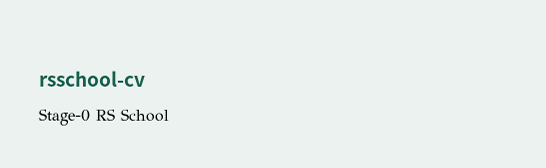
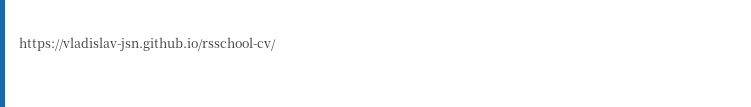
[38,70,146,87] [38,108,169,126] rsschool-cv // Stage-0 RS School -> [19,37,276,52] https://vladislav-jsn.github.io/rsschool-cv/

